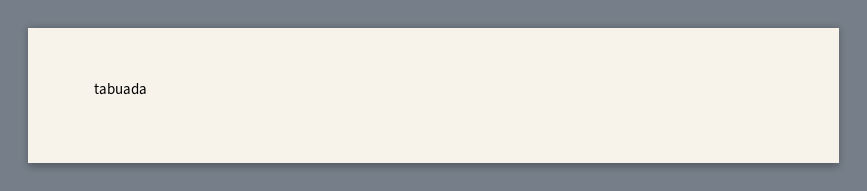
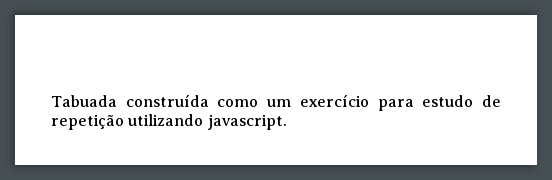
[94,83,147,95] tabuada -> [51,94,501,111] [51,114,287,130] Tabuada construída como um exercício para estudo de repetição utilizando javascript.

